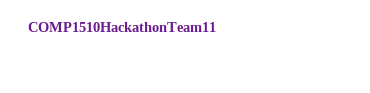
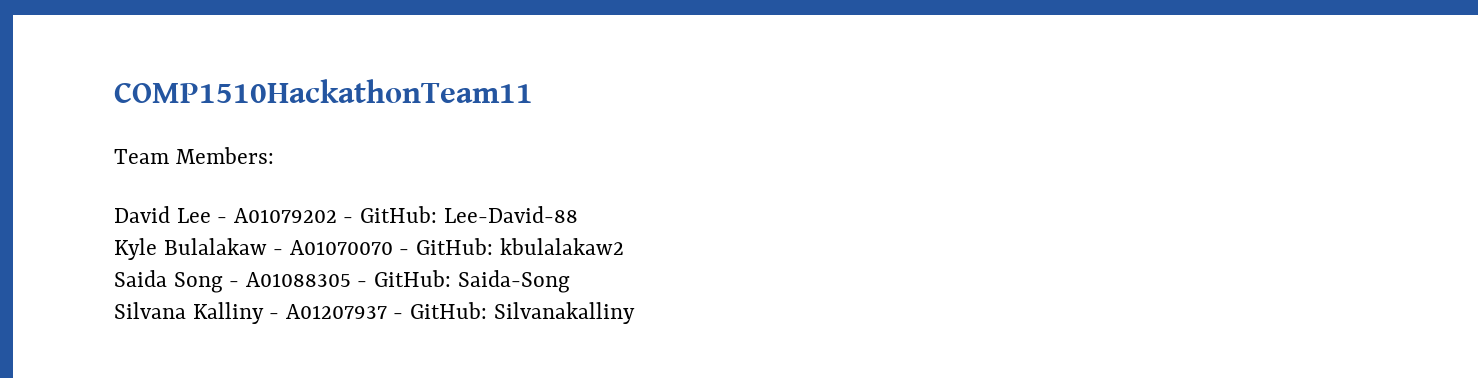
(216, 27) none -> [114,147,274,164] [114,206,578,223] [114,238,624,260] [114,270,570,293] [114,302,635,324] // Team Members: // David Lee - A01079202 - GitHub: Lee-David-88 // Kyle Bulalakaw - A01070070 - GitHub: kbulalakaw2 // Saida Song - A01088305 - GitHub: Saida-Song // Silvana Kalliny - A01207937 - GitHub: Silvanakalliny

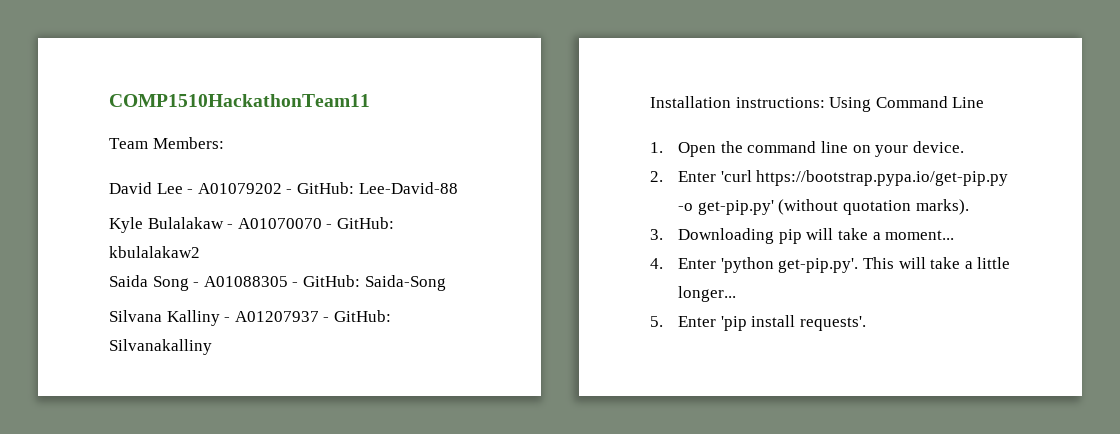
(635, 313) none -> [650,96,985,112] [650,141,964,157] [650,170,1009,186] [678,199,969,215] [650,228,955,244] [650,257,1011,273] [678,286,737,302] [650,315,866,331] // Installation instructions: Using Command Line // 1. Open the command line on your device. // 2. Enter 'curl https://bootstrap.pypa.io/get-pip.py -o get-pip.py' (without quotation marks). // 3. Downloading pip will take a moment... // 4. Enter 'python get-pip.py'. This will take a little longer... // 5. Enter 'pip install requests'.

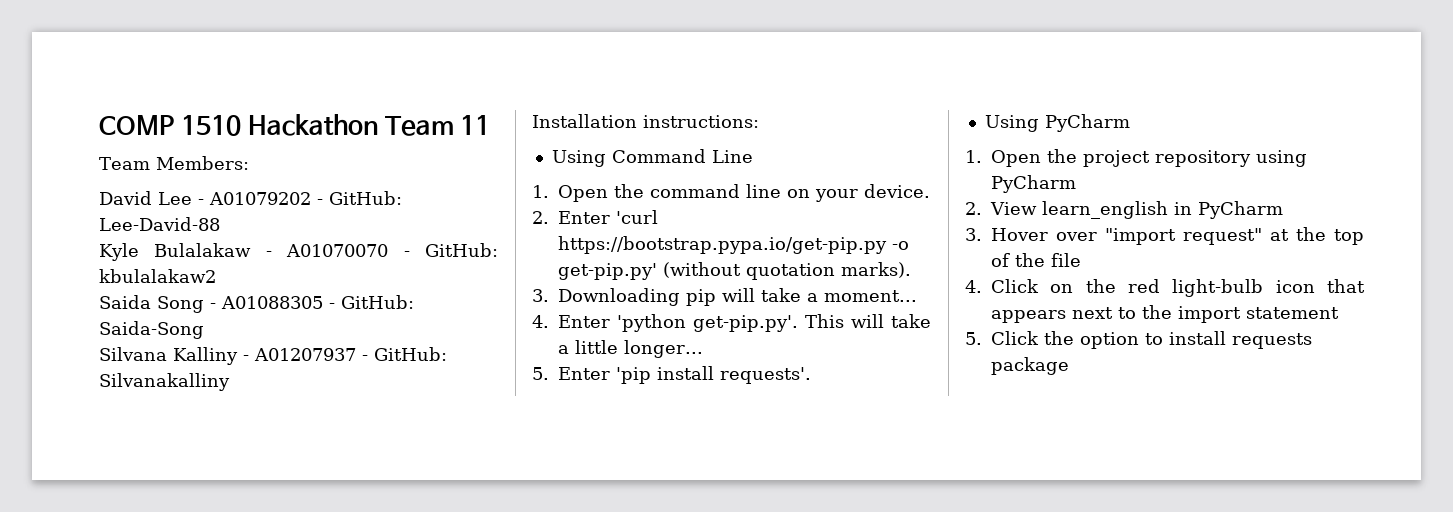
[109,94,370,107] COMP1510HackathonTeam11 -> [99,114,491,136] COMP 1510 Hackathon Team 11
(825, 102) none -> (759, 121) //
(866, 323) none -> [984,114,1130,132] [965,149,1307,167] [991,175,1076,193] [965,201,1283,219] [965,227,1364,245] [991,253,1081,267] [965,279,1365,297] [991,305,1339,323] [965,331,1312,349] [991,357,1069,375] // Using PyCharm // 1. Open the project repository using PyCharm // 2. View learn_english in PyCharm // 3. Hover over "import request" at the top of the file // 4. Click on the red light-bulb icon that appears next to the import statement // 5. Click the option to install requests package

